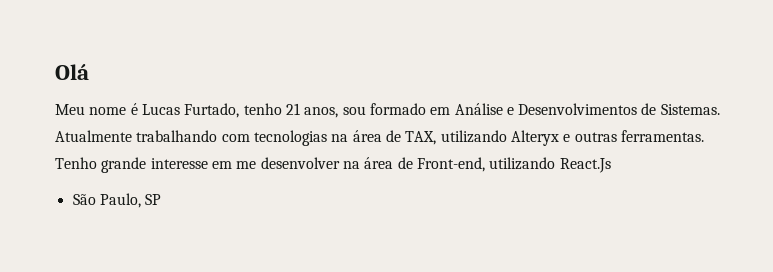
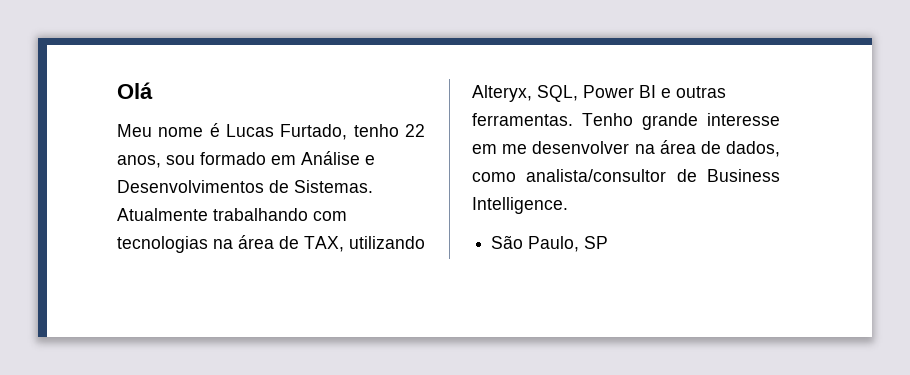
[285,103,300,115] 21 -> [405,124,425,137] 22
[510,130,559,146] Alteryx -> [472,85,656,102] Alteryx, SQL, Power BI
[416,157,611,173] Front-end, utilizando React.Js -> [726,141,780,157] [472,169,780,182] [472,197,568,214] dados, como analista/consultor de Business Intelligence.

